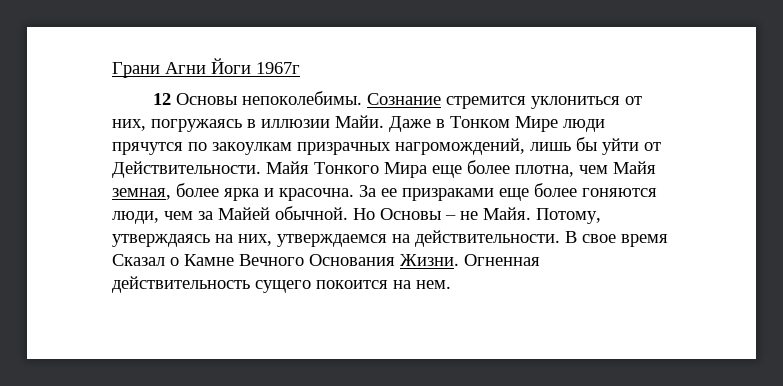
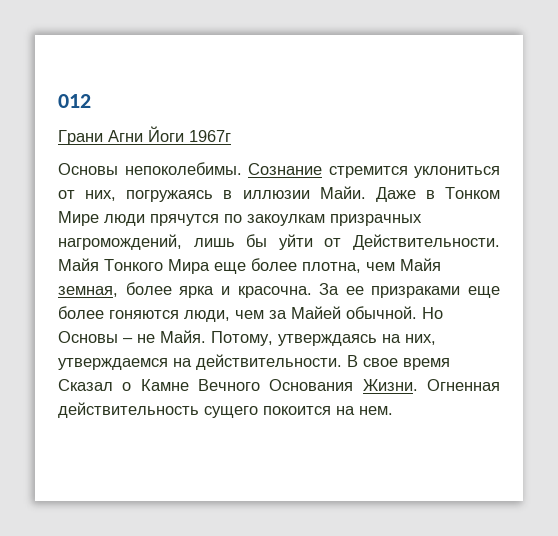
(112, 70) none -> [58,94,91,108] 012 //
[153,93,172,105] 12 -> (231, 136) none

